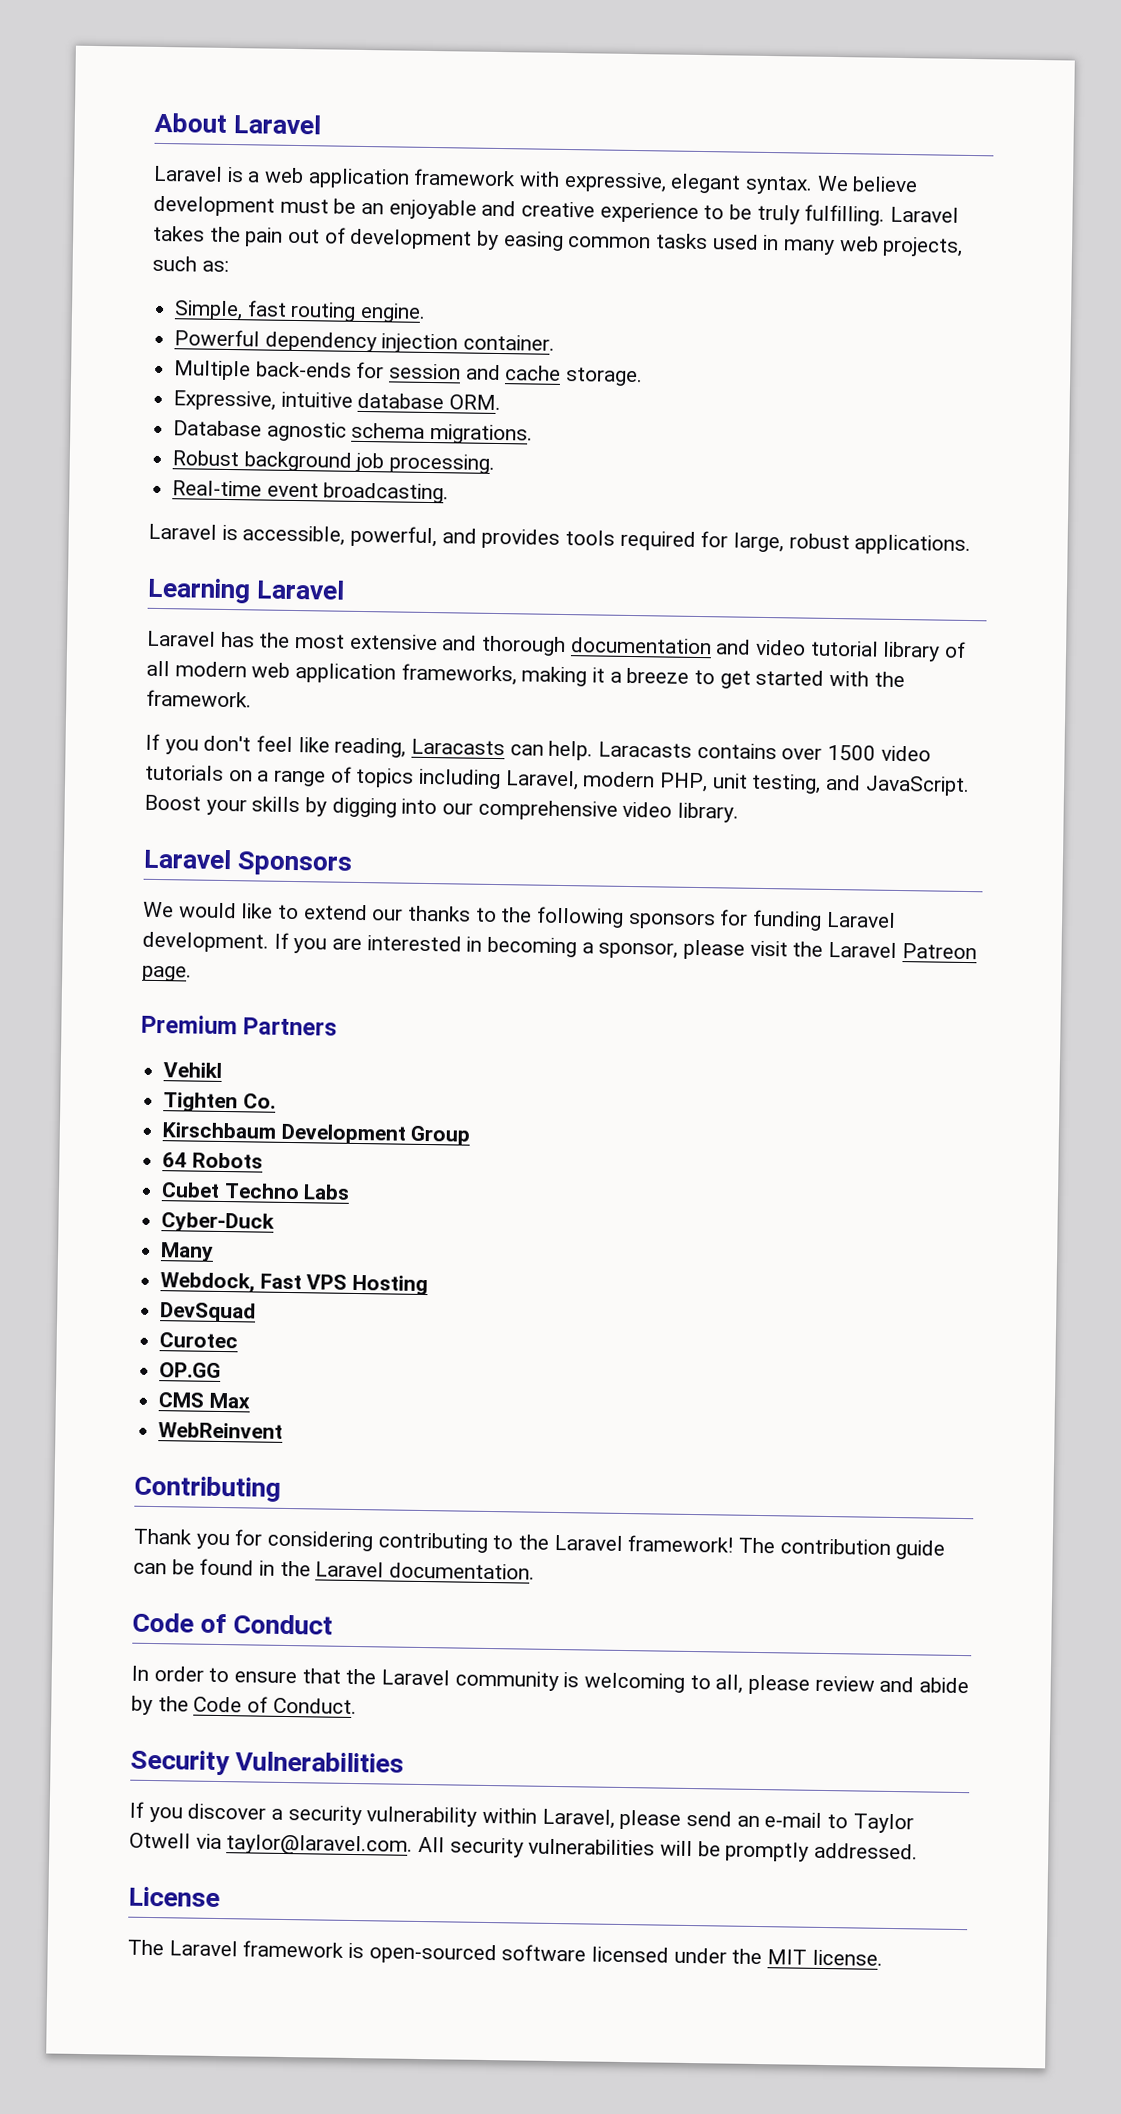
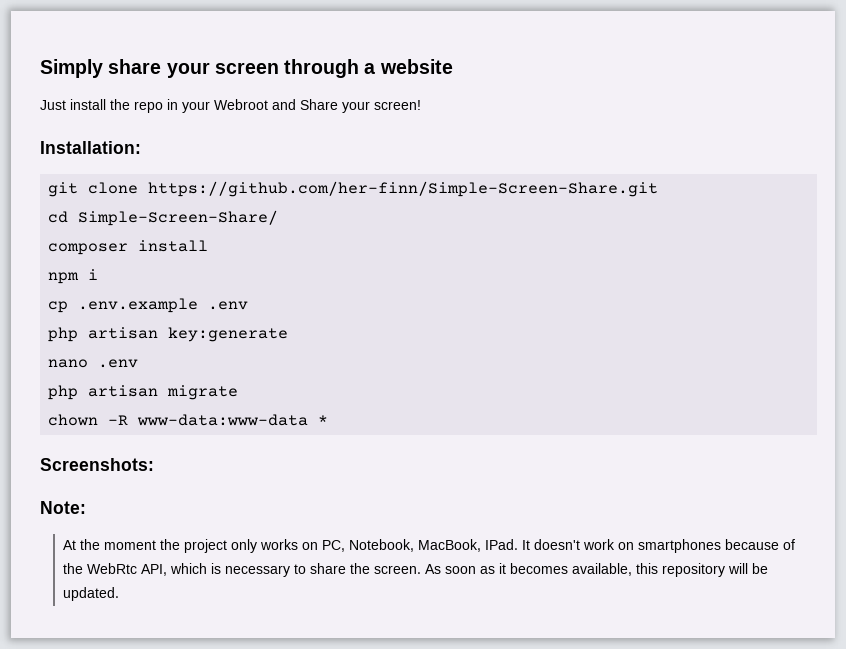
[154,112,322,135] [153,165,919,195] [153,195,960,226] [153,225,964,257] [152,255,229,272] [174,300,427,323] [174,329,556,354] [174,360,644,387] [173,390,502,411] [173,420,534,445] [172,450,496,474] [172,480,450,504] [148,523,972,556] [147,577,346,604] [147,630,967,662] [146,660,905,689] [146,689,252,708] [145,733,931,762] [145,764,970,797] [144,794,740,823] [143,848,354,876] [143,901,896,931] [142,931,977,960] [142,965,192,982] [141,1014,338,1036] [163,1062,223,1078] [163,1092,276,1113] [162,1122,471,1146] [162,1152,263,1169] [161,1182,351,1200] [161,1212,276,1233] [160,1242,215,1262] [160,1272,429,1296] [160,1302,257,1323] [159,1332,239,1349] [159,1362,222,1379] [158,1392,250,1409] [158,1422,284,1439] [134,1475,281,1502] [133,1528,946,1560] [133,1558,536,1580] [132,1612,334,1635] [131,1665,970,1695] [131,1695,357,1716] [130,1749,405,1776] [129,1801,914,1834] [129,1832,919,1862] [128,1886,220,1908] [127,1939,883,1966] About Laravel // Laravel is a web application framework with expressive, elegant syntax. We believe development must be an enjoyable and creative experience to be truly fulfilling. Laravel takes the pain out of development by easing common tasks used in many web projects, such as: // Simple, fast routing engine. // Powerful dependency injection container. // Multiple back-ends for session and cache storage. // Expressive, intuitive database ORM. // Database agnostic schema migrations. // Robust background job processing. // Real-time event broadcasting. // Laravel is accessible, powerful, and provides tools required for large, robust applications. // Learning Laravel // Laravel has the most extensive and thorough documentation and video tutorial library of all modern web application frameworks, making it a breeze to get started with the framework. // If you don't feel like reading, Laracasts can help. Laracasts contains over 1500 video tutorials on a range of topics including Laravel, modern PHP, unit testing, and JavaScript. Boost your skills by digging into our comprehensive video library. // Laravel Sponsors // We would like to extend our thanks to the following sponsors for funding Laravel development. If you are interested in becoming a sponsor, please visit the Laravel Patreon page. // Premium Partners // Vehikl // Tighten Co. // Kirschbaum Development Group // 64 Robots // Cubet Techno Labs // Cyber-Duck // Many // Webdock, Fast VPS Hosting // DevSquad // Curotec // OP.GG // CMS Max // WebReinvent // Contributing // Thank you for considering contributing to the Laravel framework! The contribution guide can be found in the Laravel documentation. // Code of Conduct // In order to ensure that the Laravel community is welcoming to all, please review and abide by the Code of Conduct. // Security Vulnerabilities // If you discover a security vulnerability within Laravel, please send an e-mail to Taylor Otwell via taylor@laravel.com. All security vulnerabilities will be promptly addressed. // License // The Laravel framework is open-sourced software licensed under the MIT license. -> [40,59,453,78] [40,99,421,113] [40,141,141,154] [48,181,659,197] [48,210,279,226] [48,240,209,255] [48,269,99,284] [48,298,249,313] [48,327,289,342] [48,359,139,368] [48,385,239,400] [48,414,329,426] [40,458,154,471] [40,501,86,514] [62,539,795,553] [62,563,768,577] [62,587,119,601] Simply share your screen through a website // Just install the repo in your Webroot and Share your screen! // Installation: // git clone https://github.com/her-finn/Simple-Screen-Share.git // cd Simple-Screen-Share/ // composer install // npm i // cp .env.example .env // php artisan key:generate // nano .env // php artisan migrate // chown -R www-data:www-data * // Screenshots: // Note: // At the moment the project only works on PC, Notebook, MacBook, IPad. It doesn't work on smartphones because of the WebRtc API, which is necessary to share the screen. As soon as it becomes available, this repository will be updated.

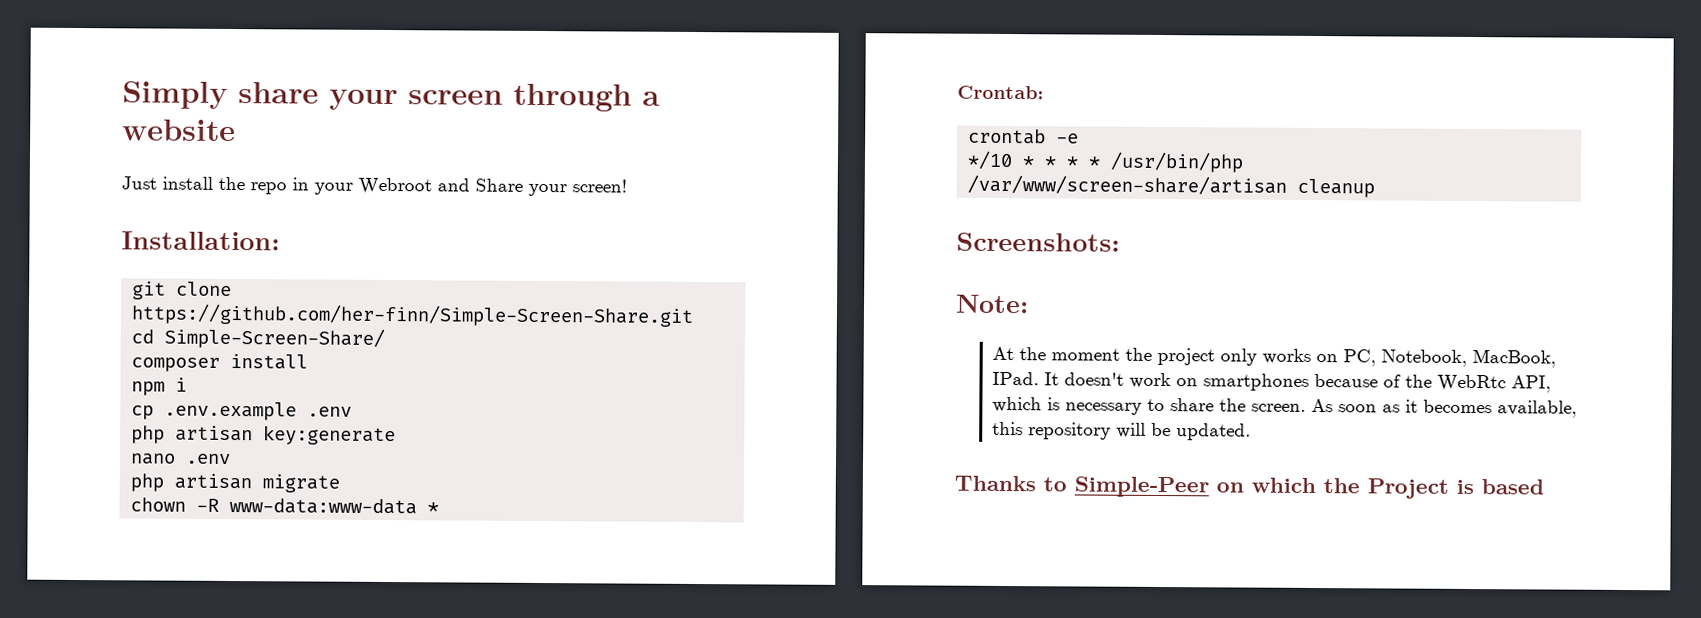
(329, 420) none -> [957,85,1044,100] [968,128,1080,145] [967,150,1245,173] [967,174,1376,198] // Crontab: // crontab -e // */10 * * * * /usr/bin/php /var/www/screen-share/artisan cleanup
(119, 594) none -> [954,475,1544,499] // Thanks to Simple-Peer on which the Project is based

